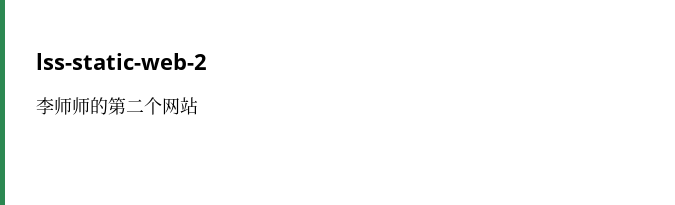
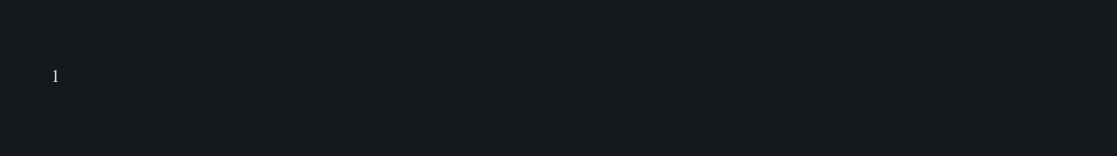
[36,53,207,70] [36,97,198,115] lss-static-web-2 // 李师师的第二个网站 -> [51,70,60,82] 1

